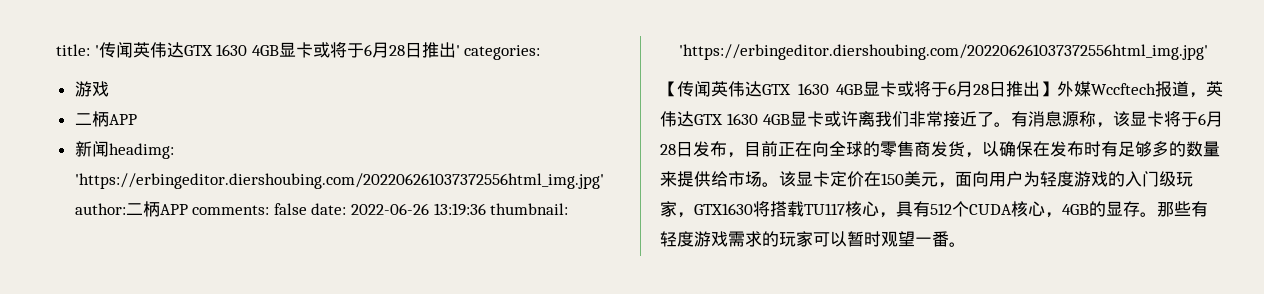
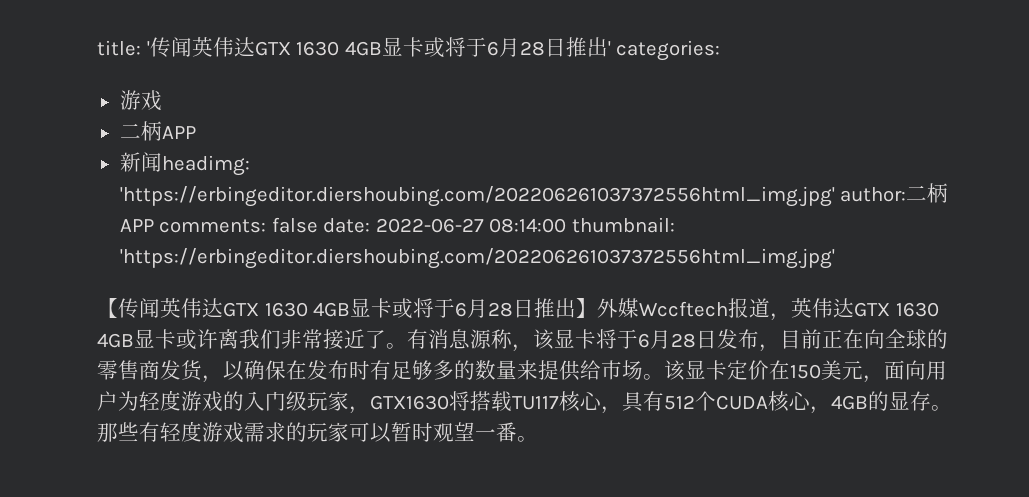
[351,203,486,216] 2022-06-26 13:19:36 -> [375,218,567,233] 2022-06-27 08:14:00

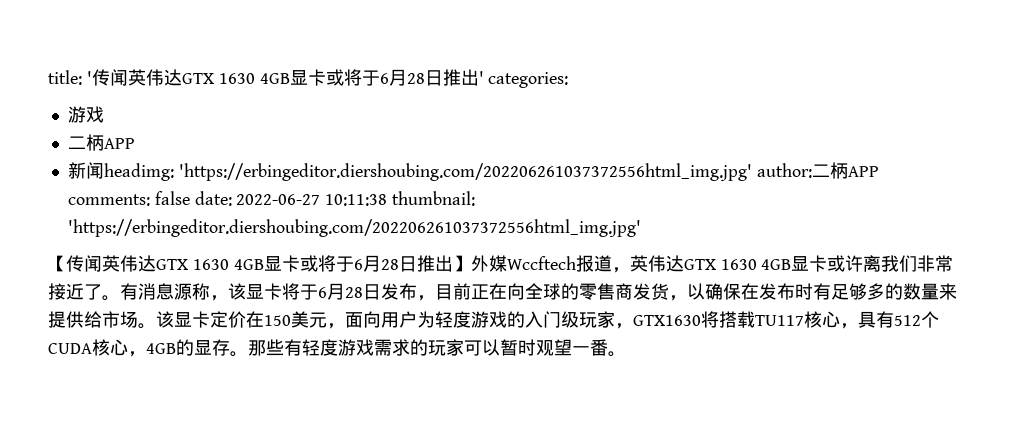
[489,218,567,233] 08:14:00 -> [325,194,388,206] 10:11:38

